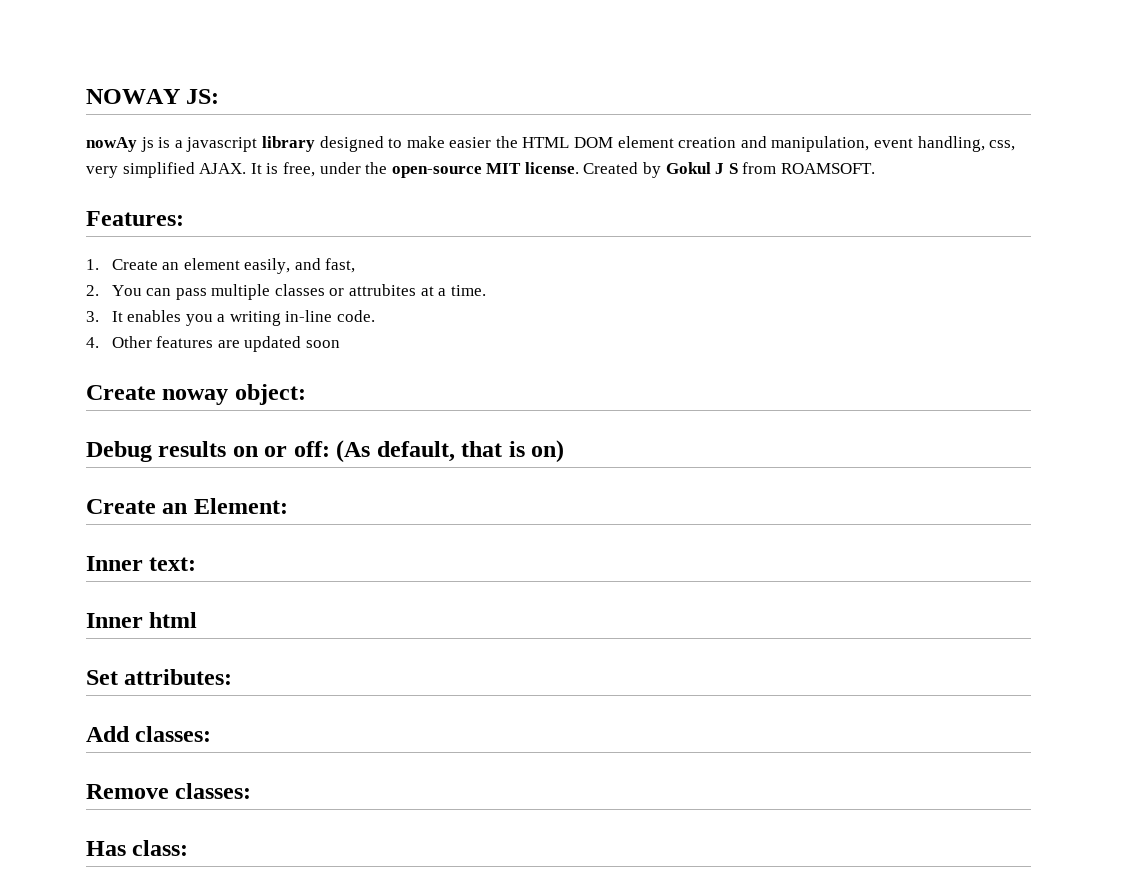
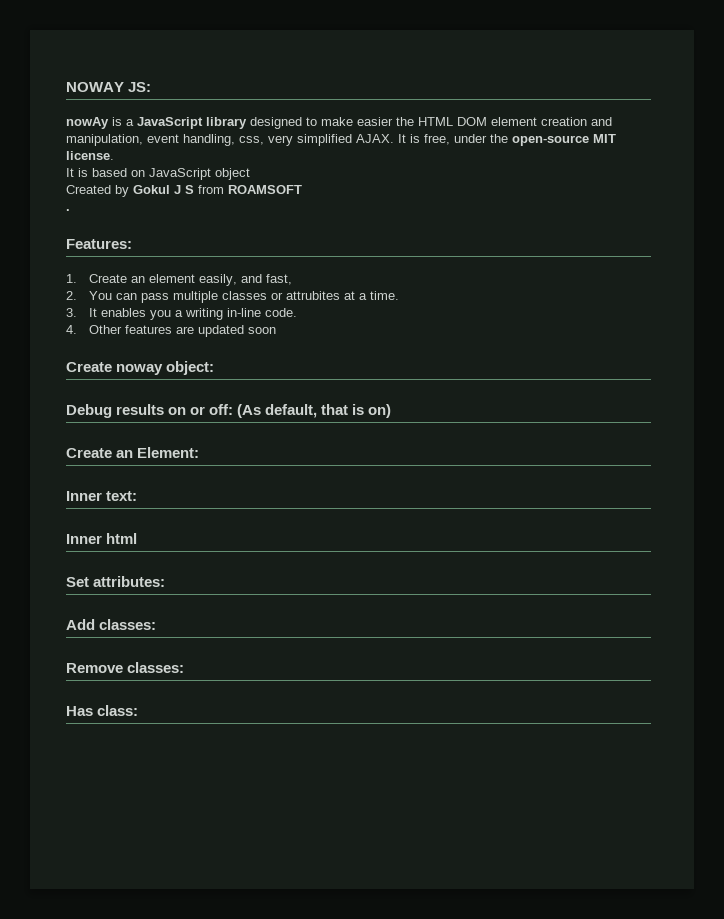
[140,137,154,152] js -> (109, 123) none
[186,137,258,152] javascript -> [137,117,203,129] JavaScript
(579, 168) none -> [66,168,250,180] // It is based on JavaScript object //
[781,163,876,174] ROAMSOFT. -> [228,185,302,194] [66,209,70,211] ROAMSOFT // .

